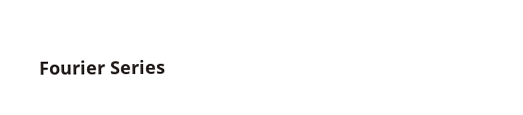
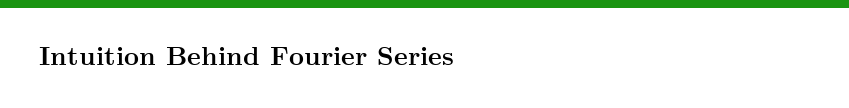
(39, 67) none -> [39,47,260,65] Intuition Behind

